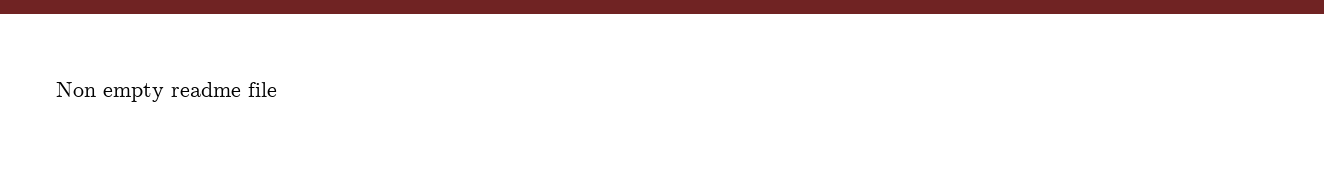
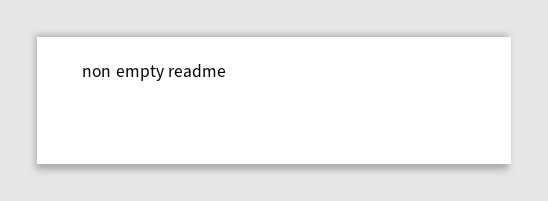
[56,82,96,97] Non -> [82,68,111,77] non
[248,82,277,97] file -> (227, 71) none

